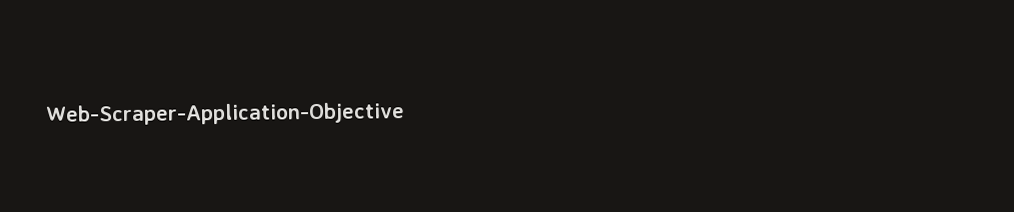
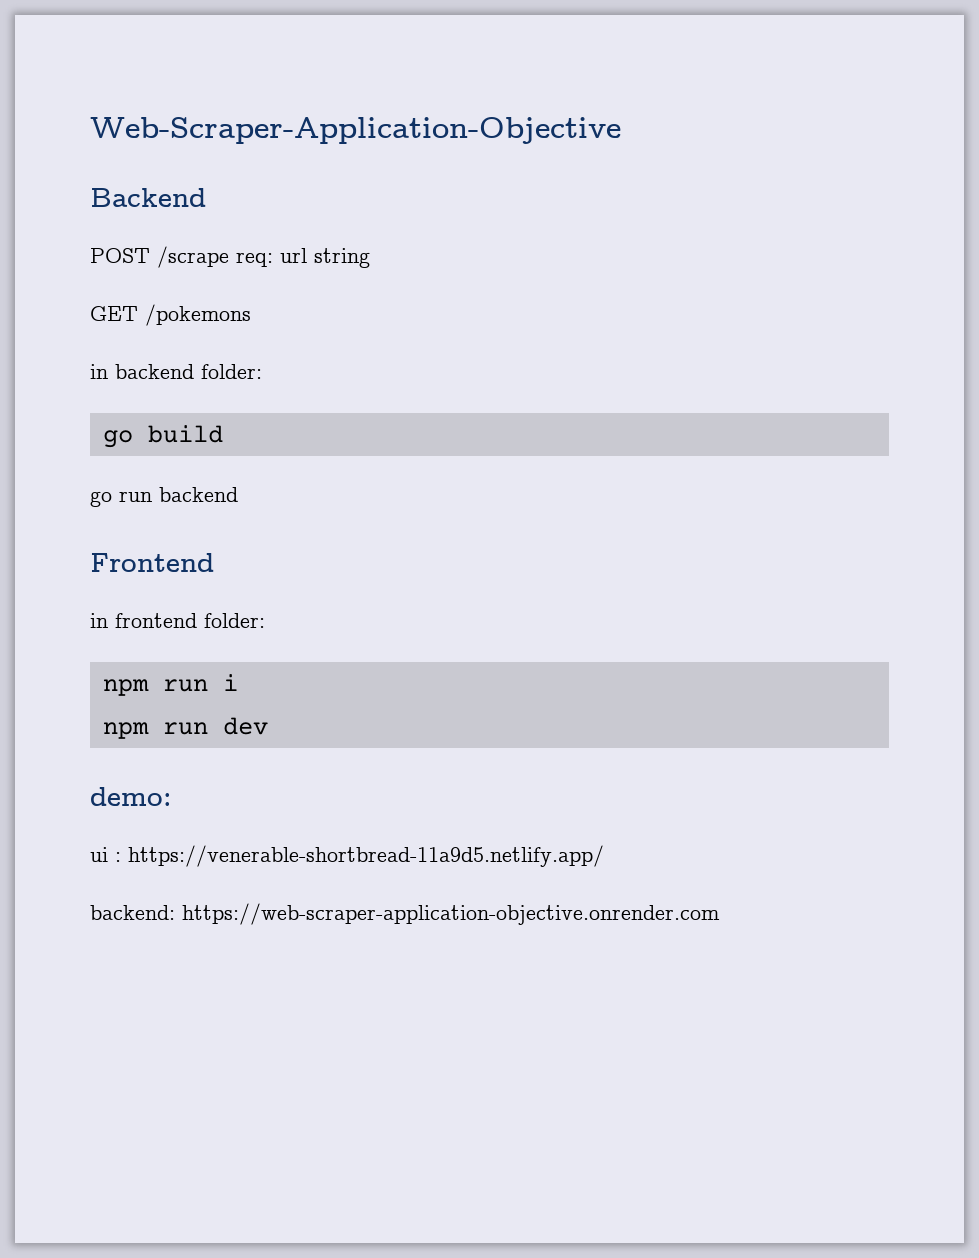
(405, 114) none -> [90,188,206,207] [90,246,370,268] [90,304,251,326] [90,364,262,379] [102,425,223,448] [90,487,238,507] [90,553,214,572] [90,613,265,628] [102,674,238,696] [102,717,268,739] [90,787,172,806] [90,845,604,867] [90,903,720,925] // Backend // POST /scrape req: url string // GET /pokemons // in backend folder: // go build // go run backend // Frontend // in frontend folder: // npm run i // npm run dev // demo: // ui : https://venerable-shortbread-11a9d5.netlify.app/ // backend: https://web-scraper-application-objective.onrender.com

